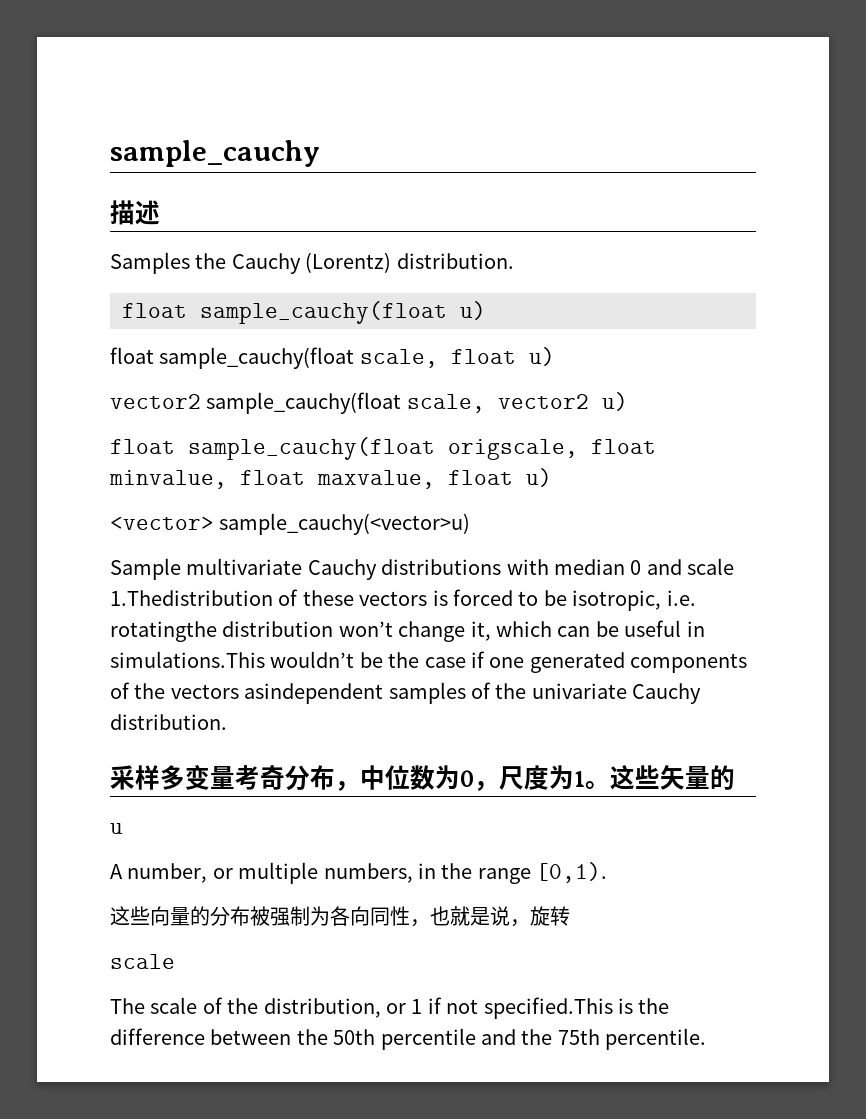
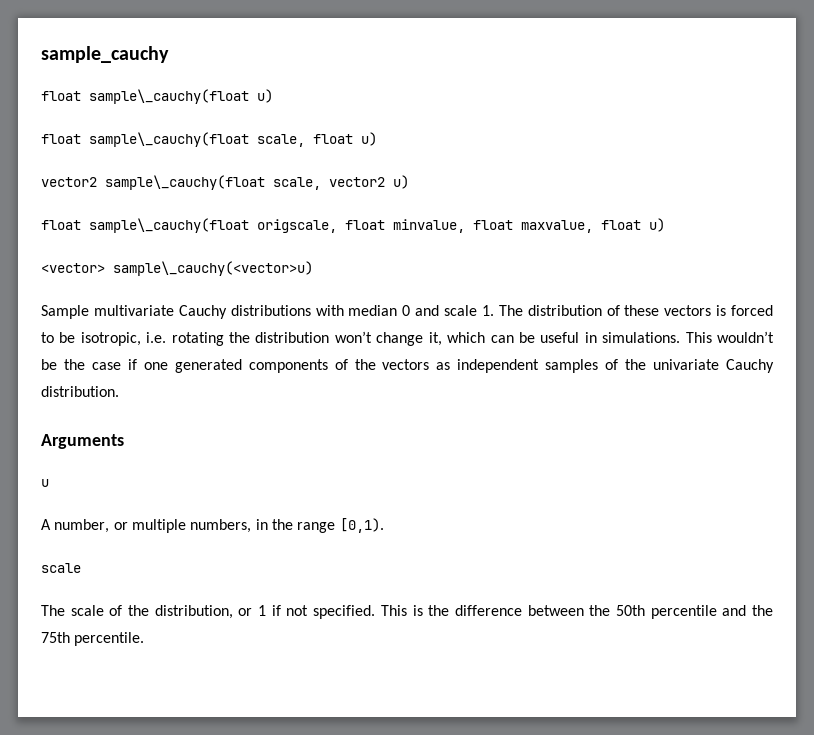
[110,200,160,225] [110,252,514,274] [122,301,486,324] [110,347,355,369] // 描述 // Samples the Cauchy (Lorentz) distribution. // float sample_cauchy(float u) // float sample_cauchy(float -> [41,89,273,104] [41,132,249,147] // float sample\_cauchy(float u) // float sample\_cauchy(float
[206,392,402,414] sample_cauchy(float -> [105,175,265,190] sample\_cauchy(float
[188,437,435,460] sample_cauchy(float -> [89,218,249,233] sample\_cauchy(float
[219,513,471,535] sample_cauchy(<vector>u) -> [113,261,313,276] sample\_cauchy(<vector>u)
[110,590,273,606] 1.Thedistribution -> [481,305,602,316] 1. The distribution
[110,621,217,642] rotatingthe -> [171,332,251,346] rotating the
[110,651,265,668] simulations.This -> [602,332,712,343] simulations. This
[244,683,384,704] asindependent -> [436,359,540,373] as independent
[110,765,735,791] 采样多变量考奇分布，中位数为0，尺度为1。这些矢量的 -> [41,434,124,449] Arguments
[110,906,570,927] // 这些向量的分布被强制为各向同性，也就是说，旋转 -> (384, 525) none
[483,997,613,1019] specified.This -> [313,605,407,619] specified. This

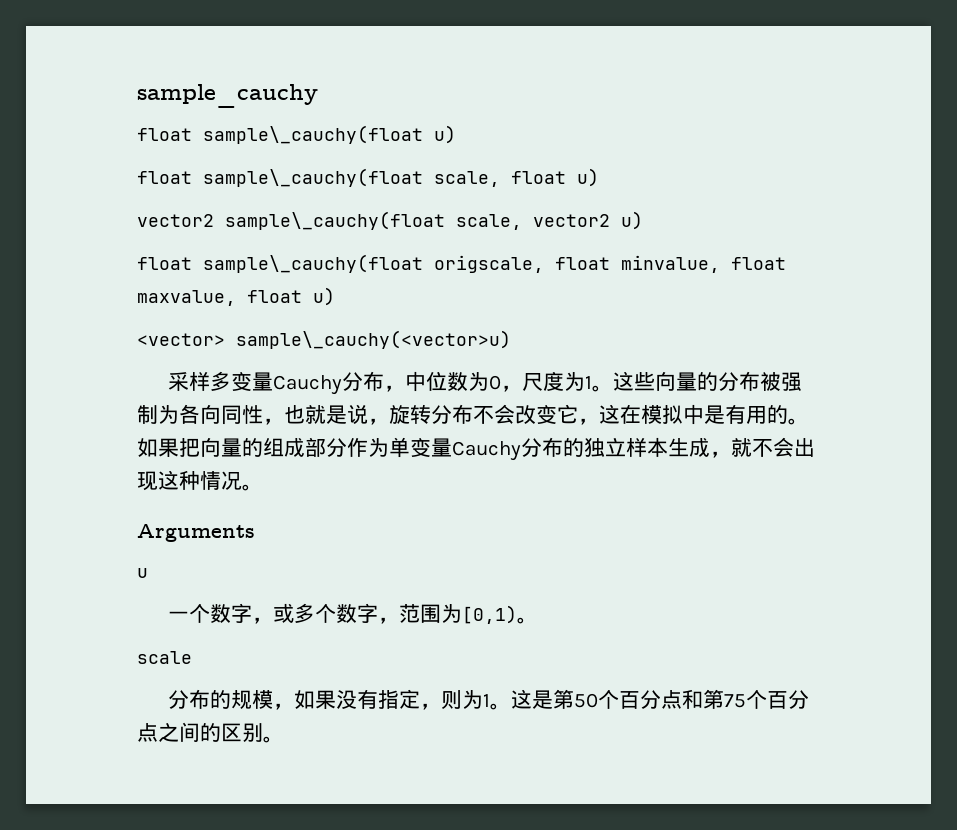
[41,305,773,319] [41,331,774,346] [41,359,774,373] [41,386,119,397] [41,434,124,449] [41,479,49,487] [41,518,384,533] [41,563,81,573] [41,605,774,619] [41,632,145,646] Sample multivariate Cauchy distributions with median 0 and scale 1. The distribution of these vectors is forced to be isotropic, i.e. rotating the distribution won’t change it, which can be useful in simulations. This wouldn’t be the case if one generated components of the vectors as independent samples of the univariate Cauchy distribution. // Arguments // u // A number, or multiple numbers, in the range [0,1). // scale // The scale of the distribution, or 1 if not specified. This is the difference between the 50th percentile and the 75th percentile. -> [167,371,802,395] [137,404,809,425] [137,437,815,461] [137,470,263,491] [137,524,255,542] [137,568,148,578] [167,603,538,624] [137,651,192,664] [167,689,809,710] [137,722,284,743] 采样多变量Cauchy分布，中位数为0，尺度为1。这些向量的分布被强制为各向同性，也就是说，旋转分布不会改变它，这在模拟中是有用的。如果把向量的组成部分作为单变量Cauchy分布的独立样本生成，就不会出现这种情况。 // Arguments // u // 一个数字，或多个数字，范围为[0,1)。 // scale // 分布的规模，如果没有指定，则为1。这是第50个百分点和第75个百分点之间的区别。

